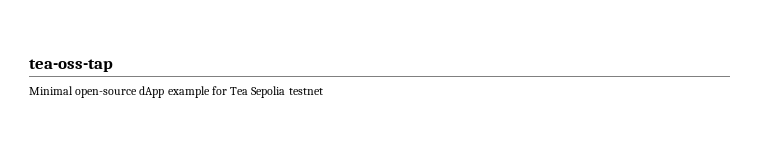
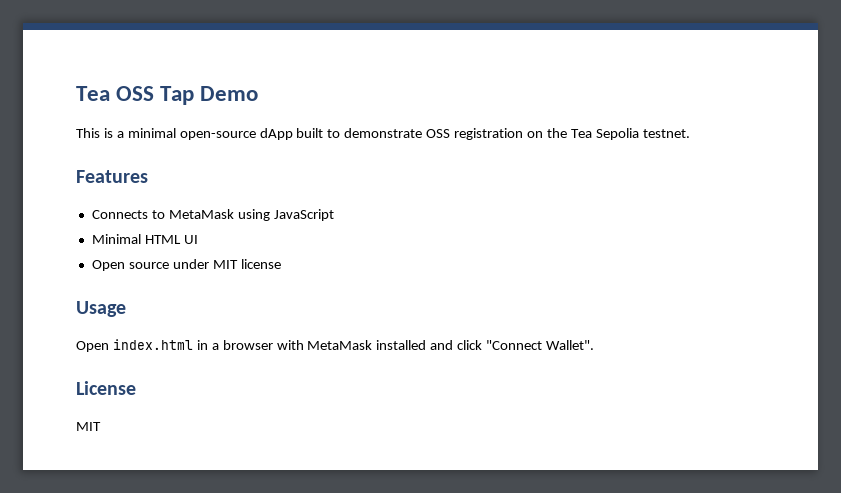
[29,59,113,72] [29,86,323,98] tea-oss-tap // Minimal open-source dApp example for Tea Sepolia testnet -> [76,86,259,105] [76,128,690,140] [76,170,148,183] [91,209,334,221] [91,234,198,244] [91,259,281,271] [76,301,126,317] [76,339,595,352] [76,381,136,395] [76,422,101,431] Tea OSS Tap Demo // This is a minimal open-source dApp built to demonstrate OSS registration on the Tea Sepolia testnet. // Features // Connects to MetaMask using JavaScript // Minimal HTML UI // Open source under MIT license // Usage // Open index.html in a browser with MetaMask installed and click "Connect Wallet". // License // MIT

